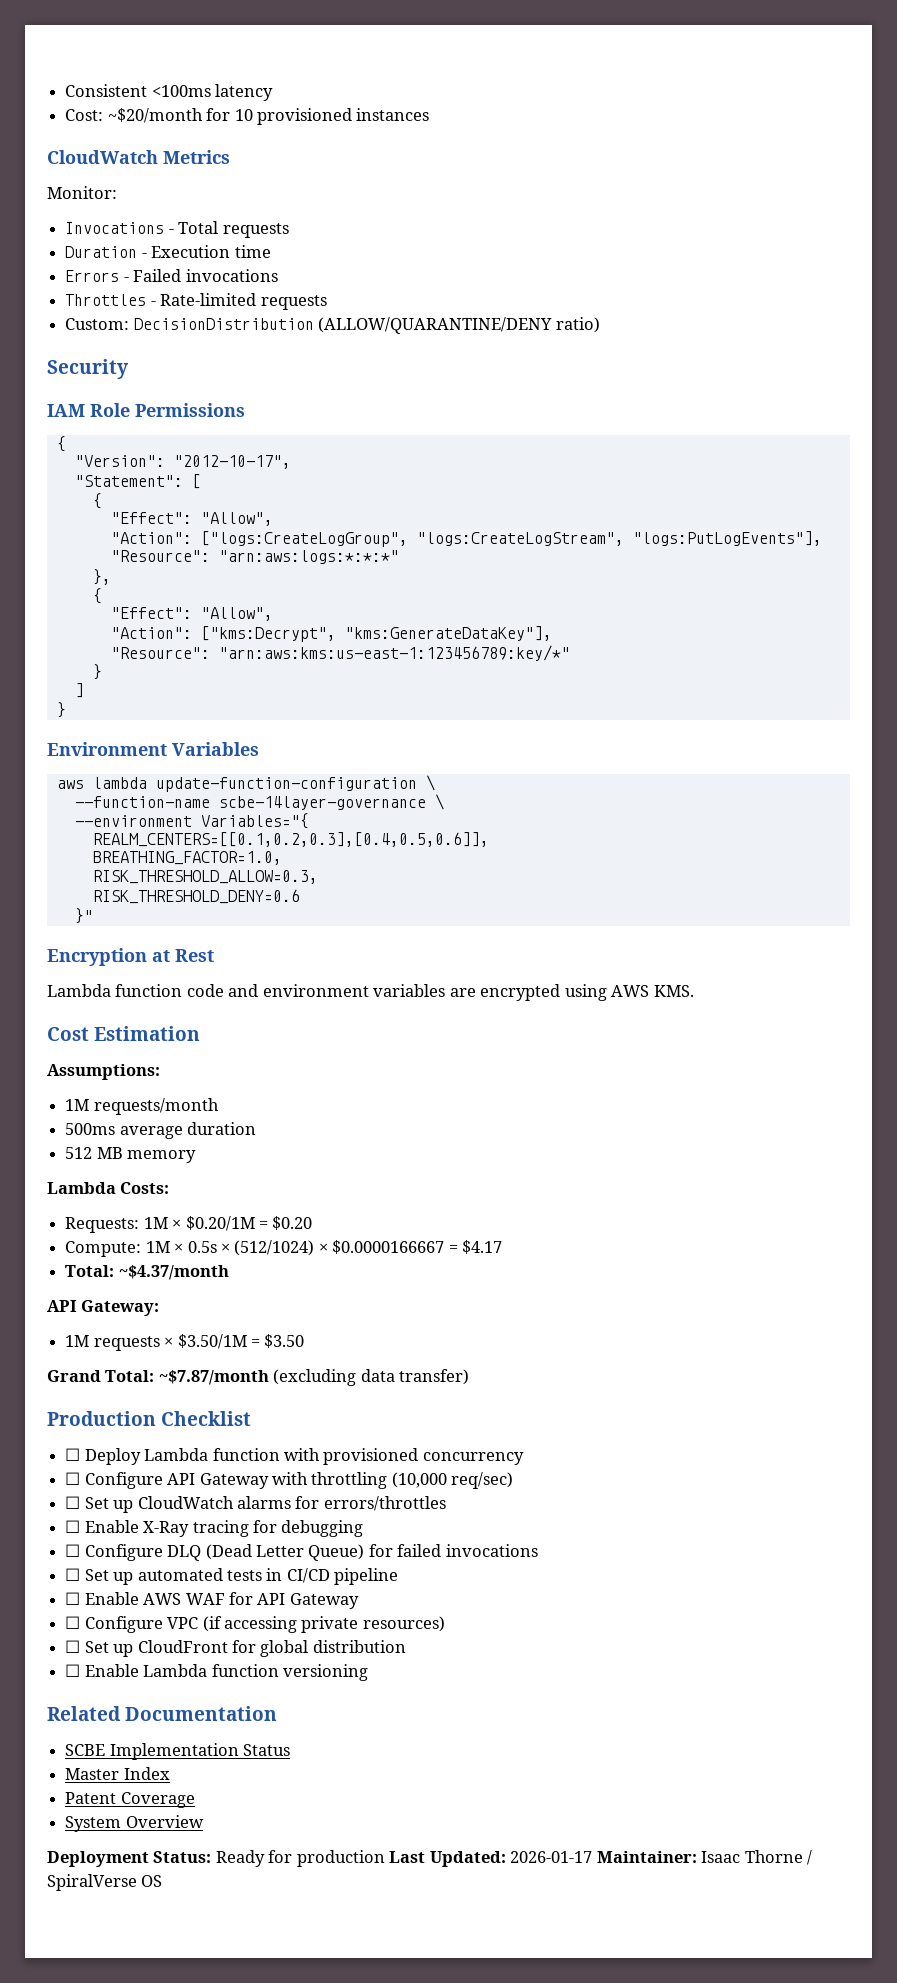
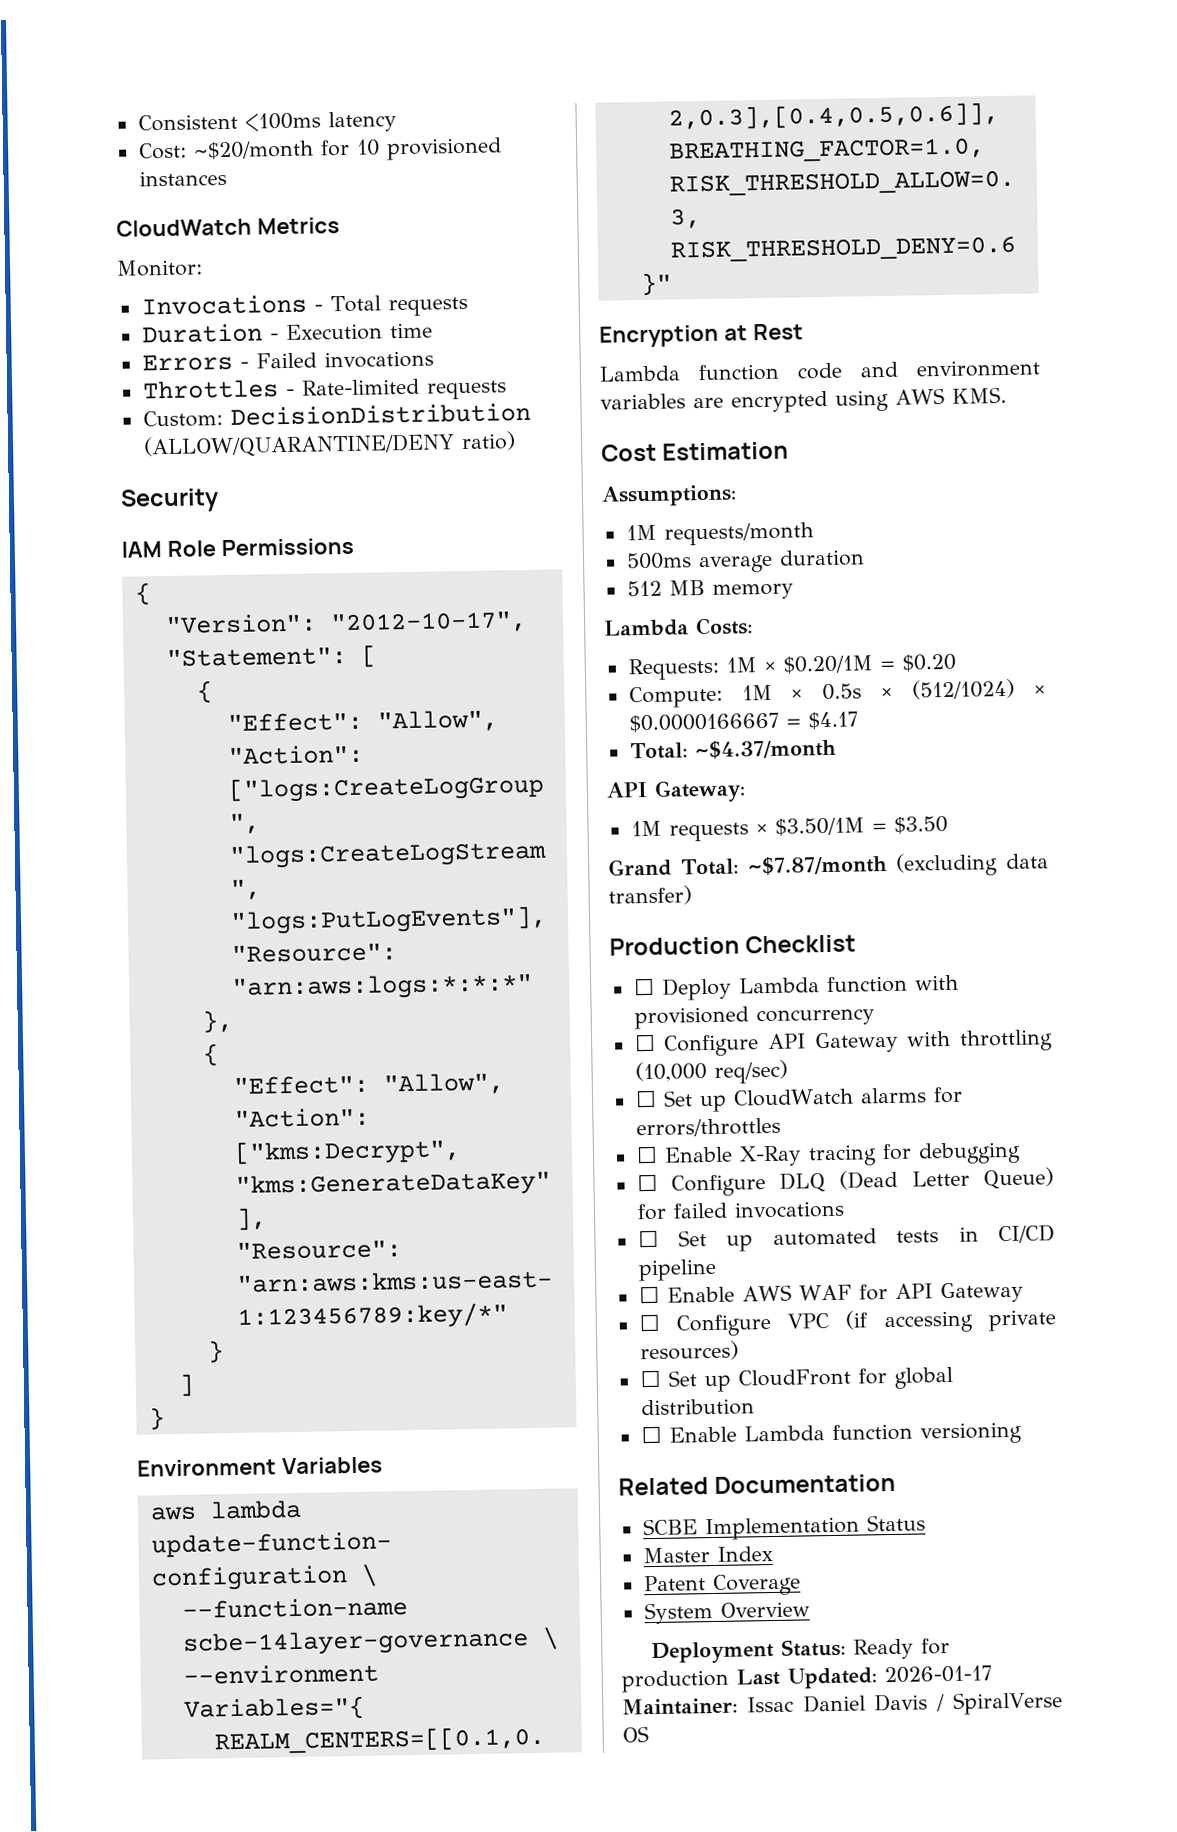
[701,1850,803,1863] Isaac Thorne -> [746,1693,929,1713] Issac Daniel Davis

